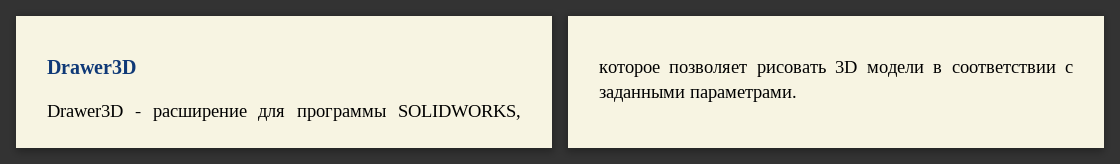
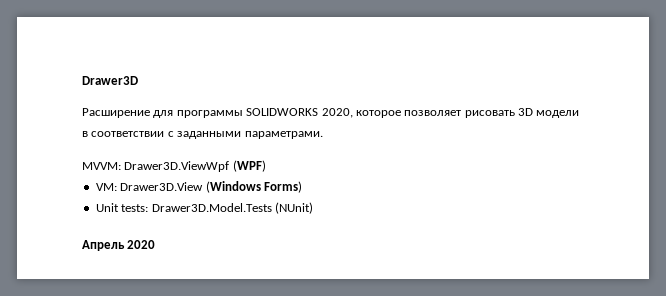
[47,105,521,121] Drawer3D - расширение для программы SOLIDWORKS, -> [82,108,353,118] Расширение для программы SOLIDWORKS 2020,
(797, 95) none -> [82,160,266,172] [95,181,302,193] [95,202,313,214] [82,240,156,251] // MVVM: Drawer3D.ViewWpf (WPF) // VM: Drawer3D.View (Windows Forms) // Unit tests: Drawer3D.Model.Tests (NUnit) // Апрель 2020

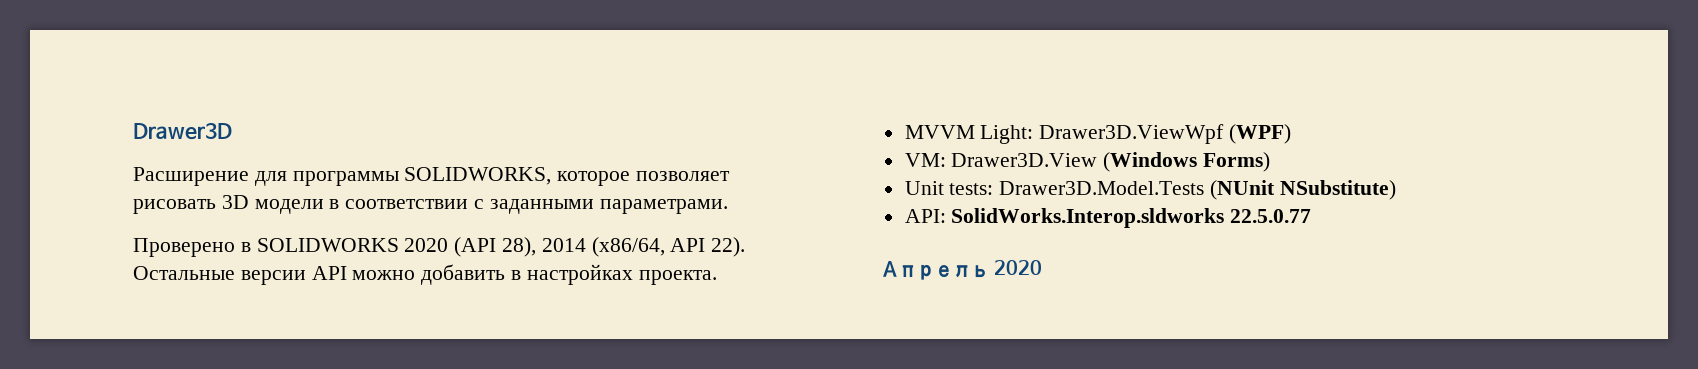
[246,108,353,118] SOLIDWORKS 2020, -> [404,167,552,185] SOLIDWORKS,
[82,162,121,170] MVVM: -> [133,237,746,257] [133,264,717,285] [904,125,1034,144] Проверено в SOLIDWORKS 2020 (API 28), 2014 (x86/64, API 22). Остальные версии API можно добавить в настройках проекта. // MVVM Light:
[274,202,313,214] (NUnit) -> [1210,180,1396,200] [904,208,1312,228] (NUnit NSubstitute) // API: SolidWorks.Interop.sldworks 22.5.0.77

